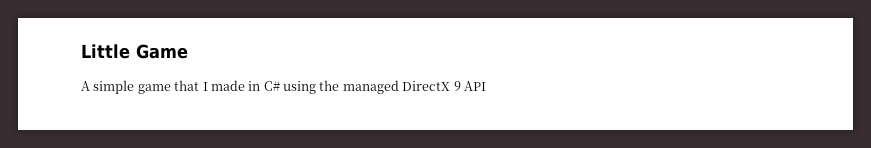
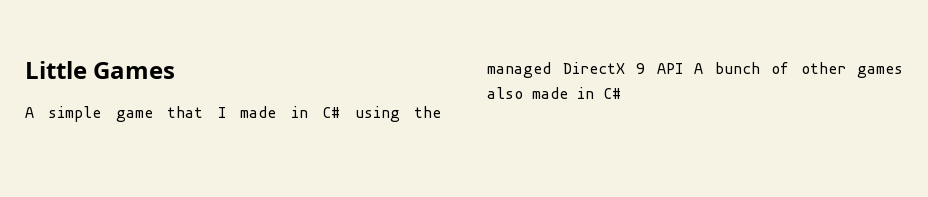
[136,44,188,59] Game -> [93,62,176,79] Games
(486, 86) none -> [694,62,903,78] [487,87,621,99] A bunch of other games also made in C#

